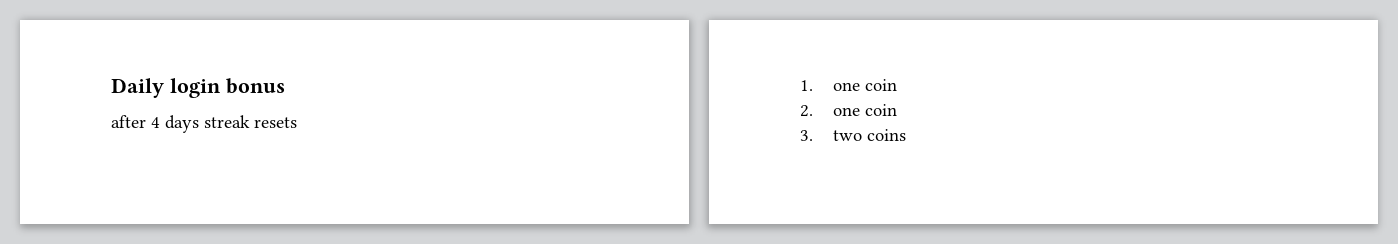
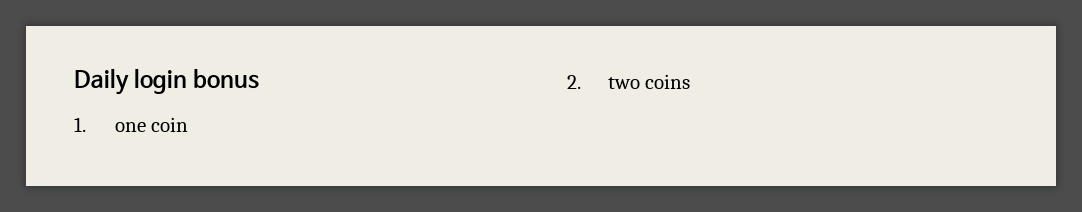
[111,115,297,133] [800,79,897,91] [800,104,897,117] [800,130,813,141] after 4 days streak resets // 1. one coin // 2. one coin // 3. -> [74,117,189,132] [567,75,581,89] 1. one coin // 2.

